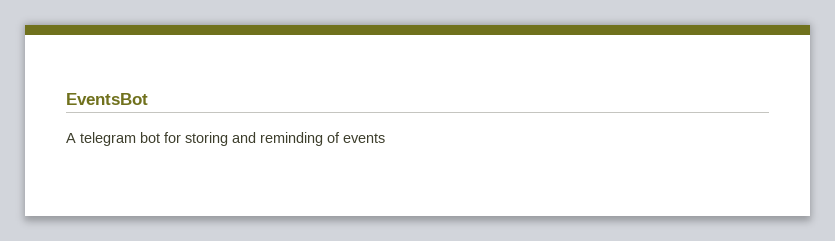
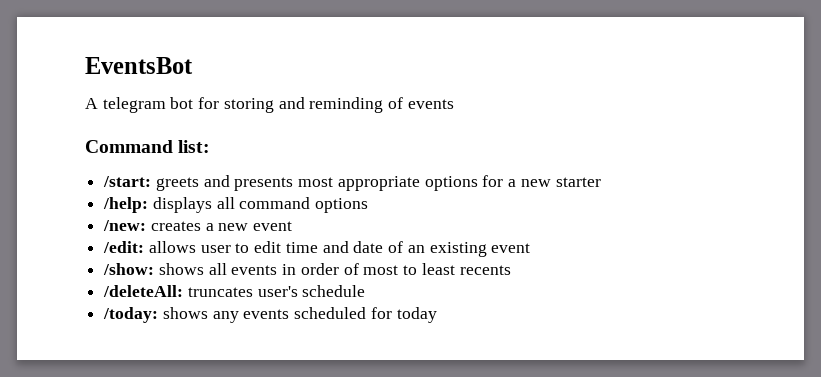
(385, 138) none -> [85,140,211,153] [103,175,601,191] [103,197,369,213] [103,220,293,231] [103,241,531,257] [103,263,511,275] [103,285,366,297] [103,307,437,323] // Command list: // /start: greets and presents most appropriate options for a new starter // /help: displays all command options // /new: creates a new event // /edit: allows user to edit time and date of an existing event // /show: shows all events in order of most to least recents // /deleteAll: truncates user's schedule // /today: shows any events scheduled for today

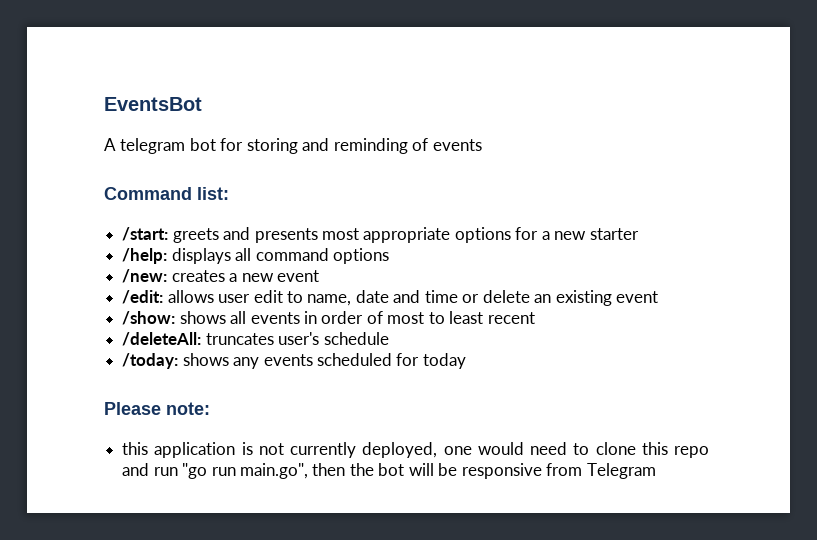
[235,241,404,253] to edit time and date of -> [253,290,530,306] edit to name, date and time or delete
[459,265,511,275] recents -> [487,312,535,324] recent
(437, 315) none -> [104,402,210,415] [122,442,709,458] [122,463,656,479] // Please note: // this application is not currently deployed, one would need to clone this repo and run "go run main.go", then the bot will be responsive from Telegram

